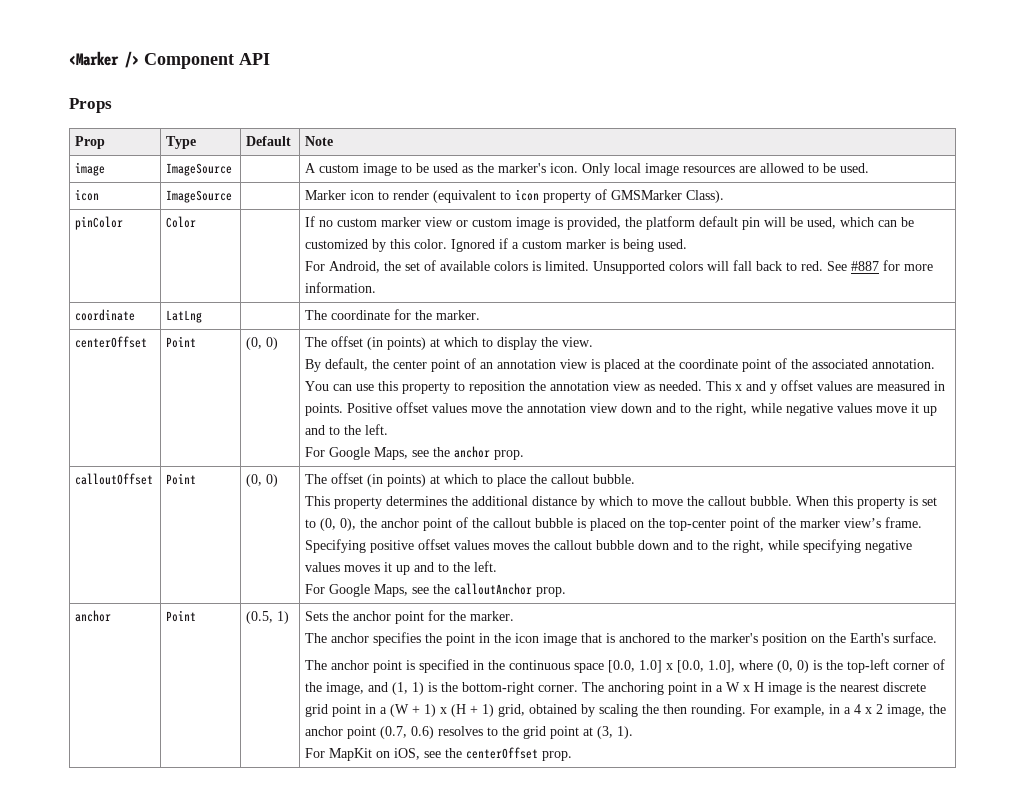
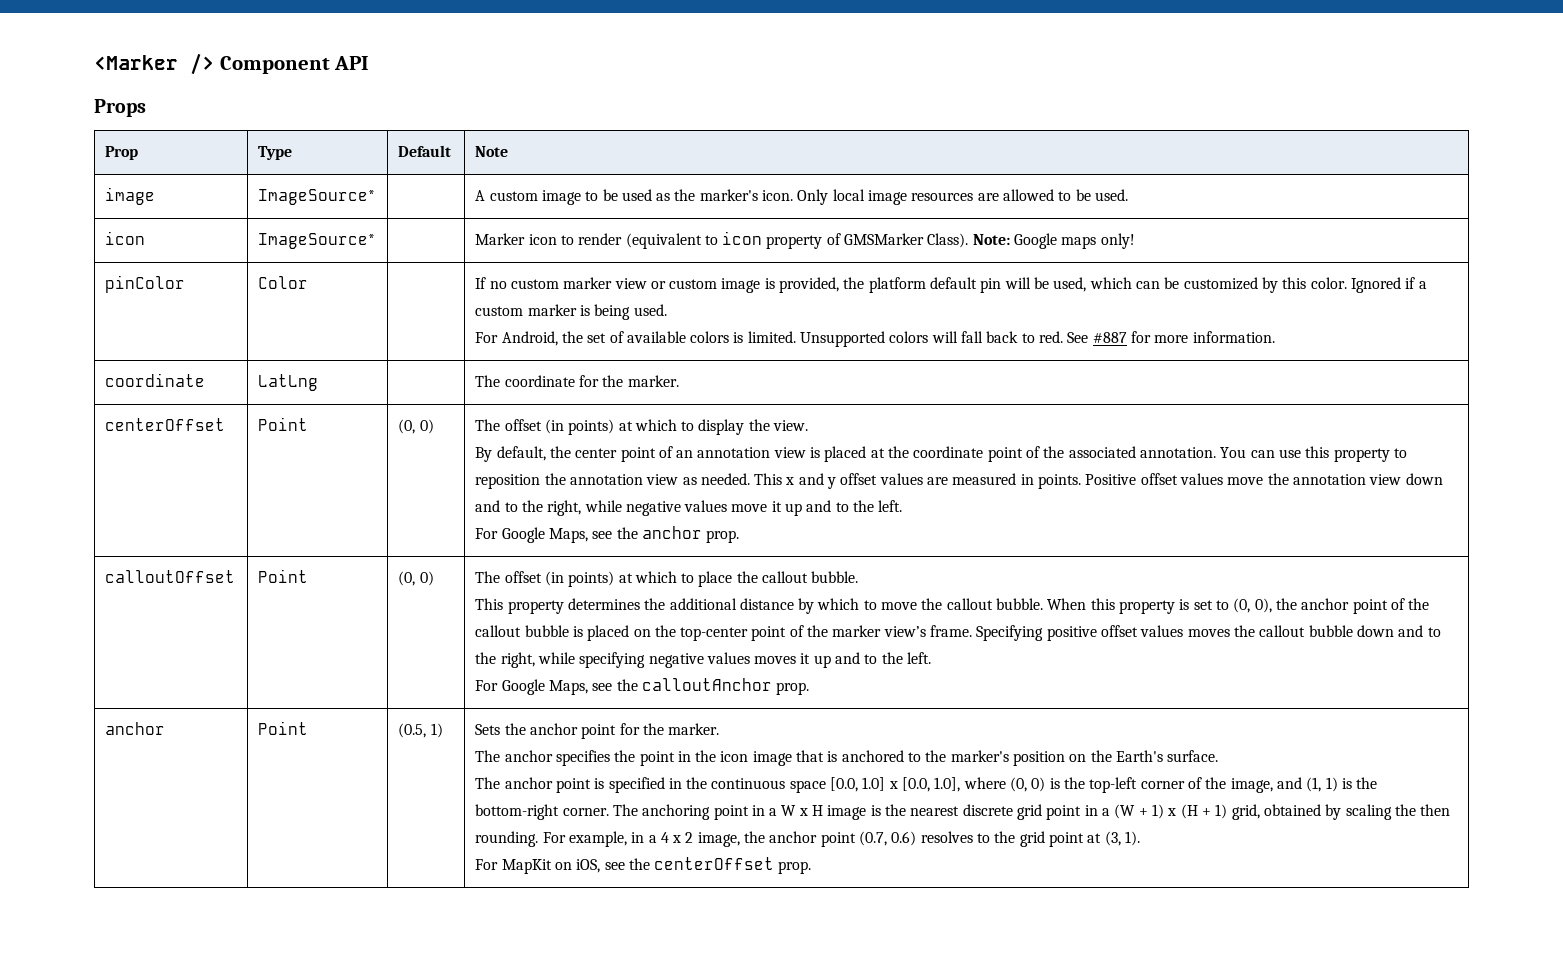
[166,163,233,176] ImageSource -> [258,189,376,205] ImageSource*
[166,190,233,203] ImageSource -> [258,233,376,249] ImageSource*
(725, 196) none -> [972,233,1135,249] Note: Google maps only!

